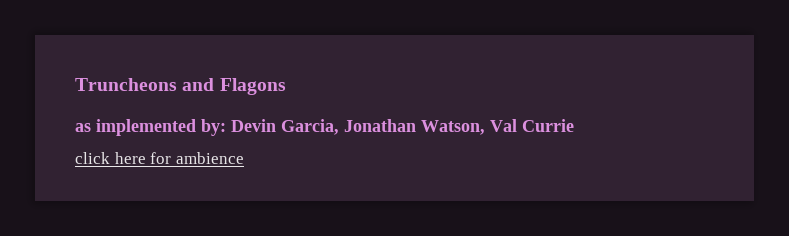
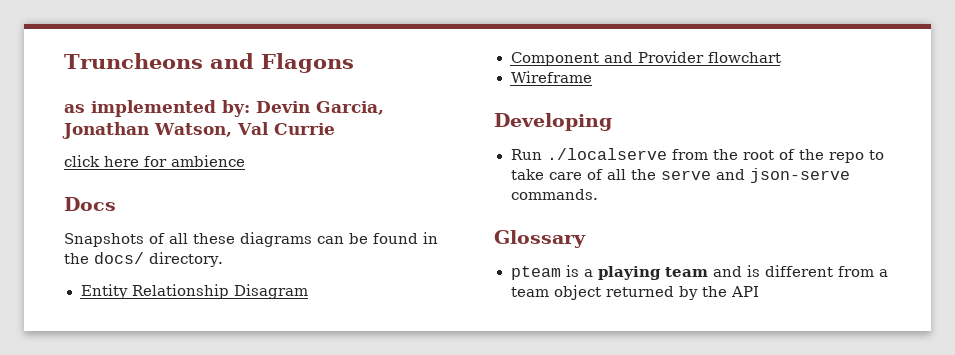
(244, 158) none -> [64,197,116,211] [64,232,438,247] [64,252,223,267] [80,284,308,299] [510,51,781,66] [510,71,592,83] [494,113,612,131] [510,148,884,163] [510,168,850,183] [510,189,598,200] [494,230,586,248] [510,265,888,280] [510,285,759,300] // Docs // Snapshots of all these diagrams can be found in the docs/ directory. // Entity Relationship Disagram // Component and Provider flowchart // Wireframe // Developing // Run ./localserve from the root of the repo to take care of all the serve and json-serve commands. // Glossary // pteam is a playing team and is different from a team object returned by the API

